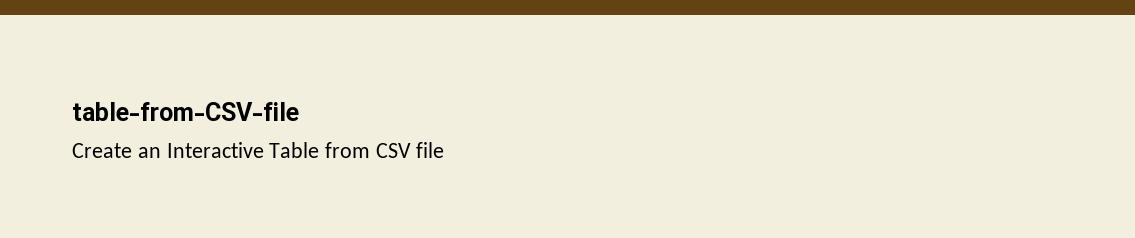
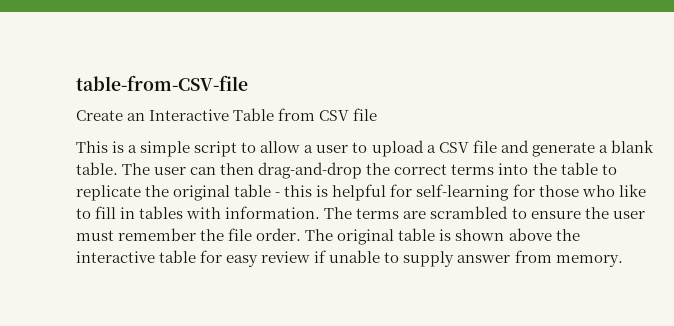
(444, 150) none -> [76,140,654,157] [76,162,617,179] [76,184,646,201] [76,206,645,219] [76,228,580,245] [76,250,623,267] // This is a simple script to allow a user to upload a CSV file and generate a blank table. The user can then drag-and-drop the correct terms into the table to replicate the original table - this is helpful for self-learning for those who like to fill in tables with information. The terms are scrambled to ensure the user must remember the file order. The original table is shown above the interactive table for easy review if unable to supply answer from memory.

